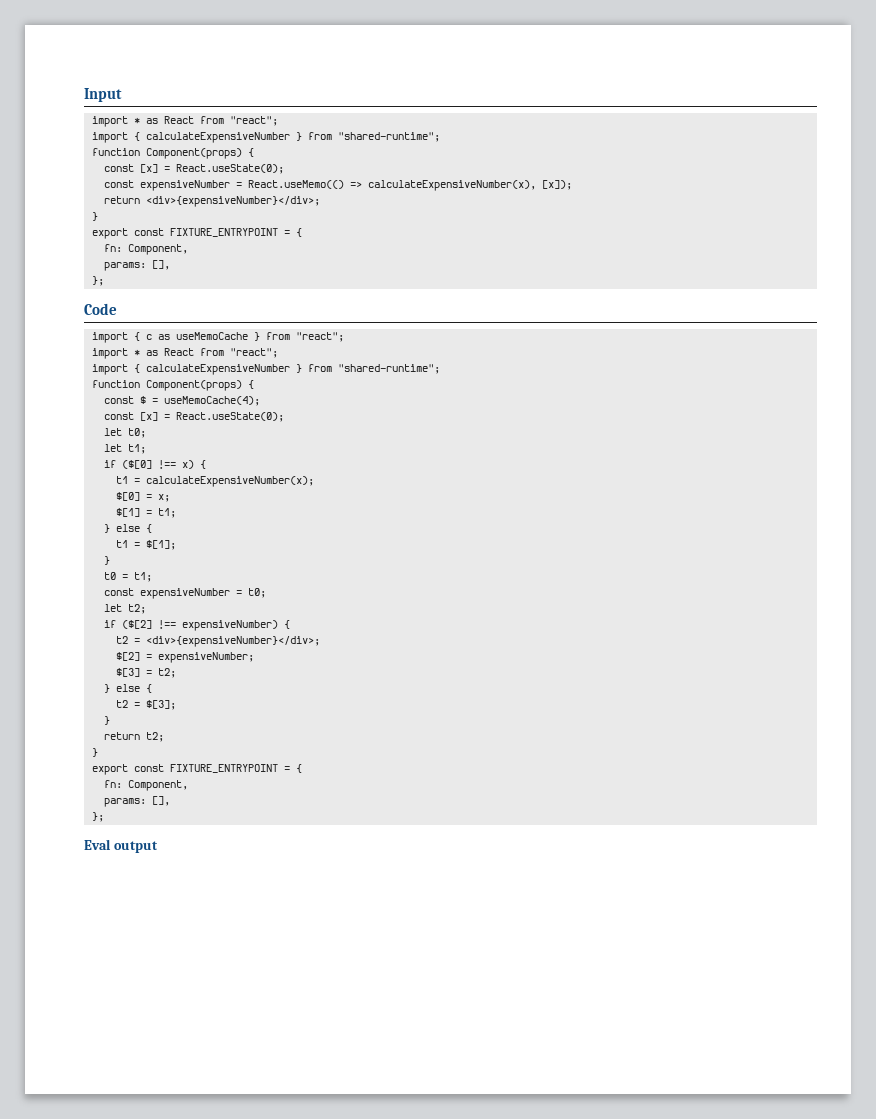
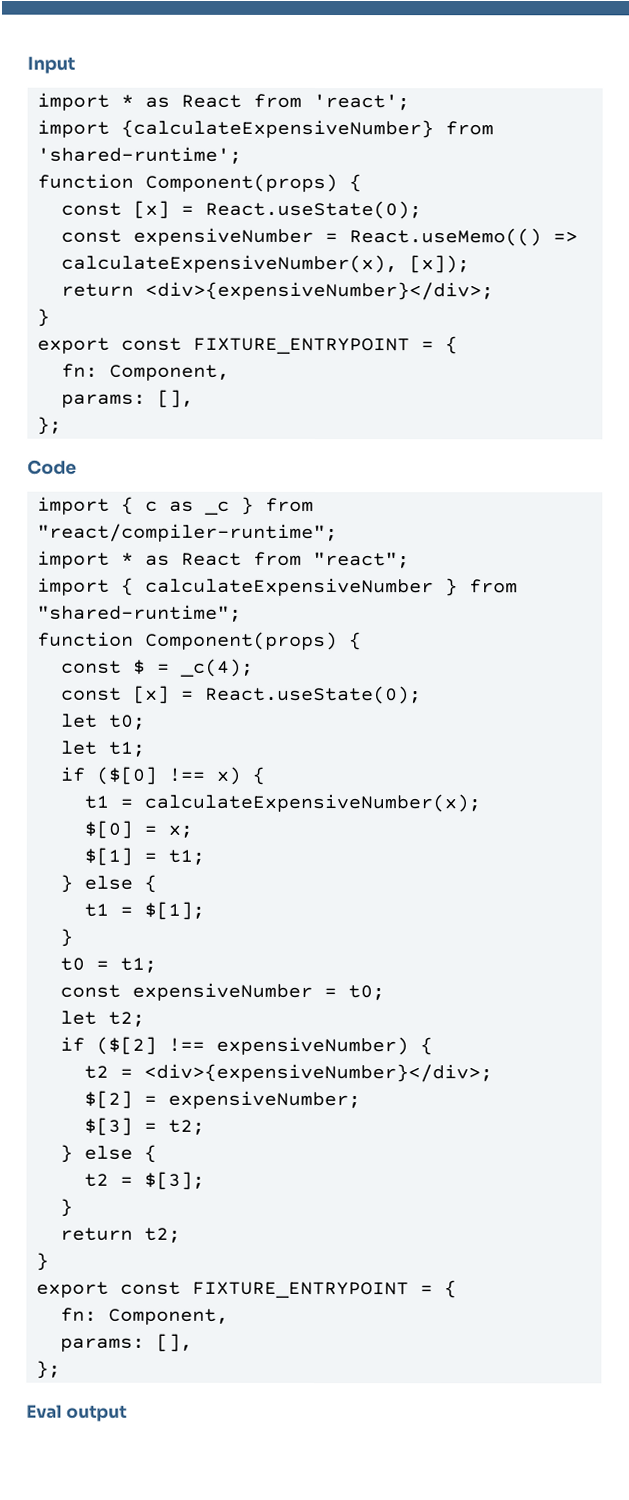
[229,116,278,126] [91,132,440,143] "react"; // import { calculateExpensiveNumber } from "shared-runtime"; -> [312,93,410,111] [36,119,494,139] [36,146,242,164] 'react'; // import {calculateExpensiveNumber} from 'shared-runtime';
[175,332,344,342] useMemoCache } from "react"; -> [203,496,314,515] [36,523,338,543] _c } from "react/compiler-runtime";
[163,396,260,406] useMemoCache(4); -> [179,658,254,677] _c(4);

